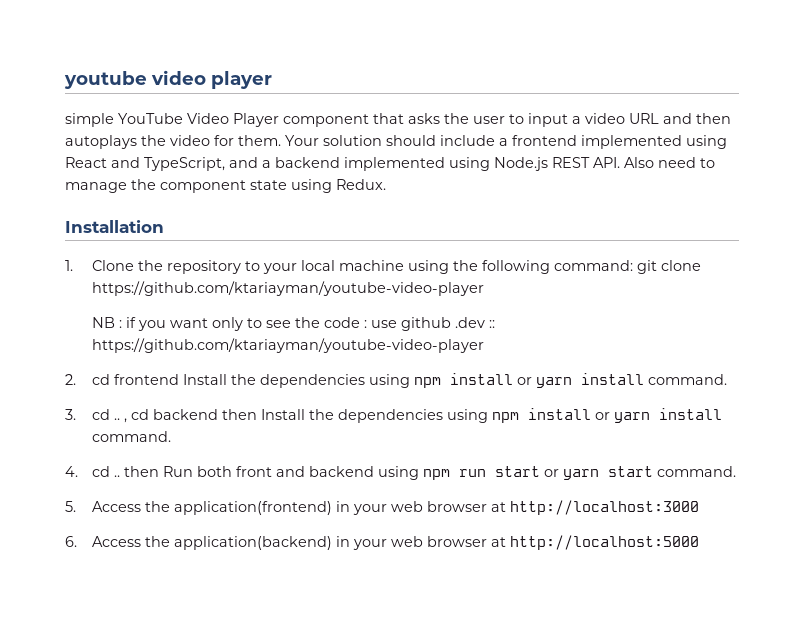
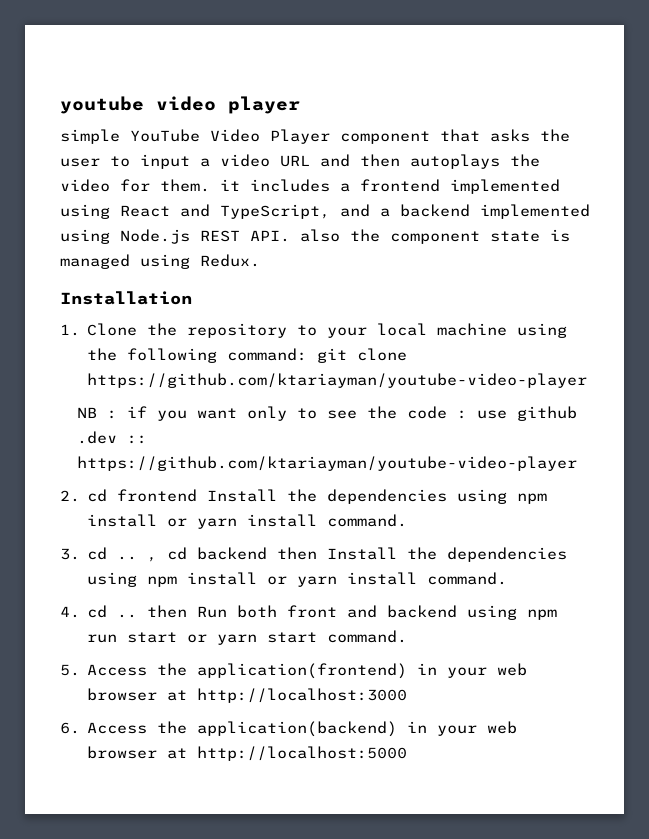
[285,135,495,146] Your solution should include -> [220,179,330,192] it includes
[624,157,715,168] [65,182,127,193] Also need to manage -> [300,229,340,242] also
(287, 185) none -> [550,229,570,242] [60,254,130,269] is managed

